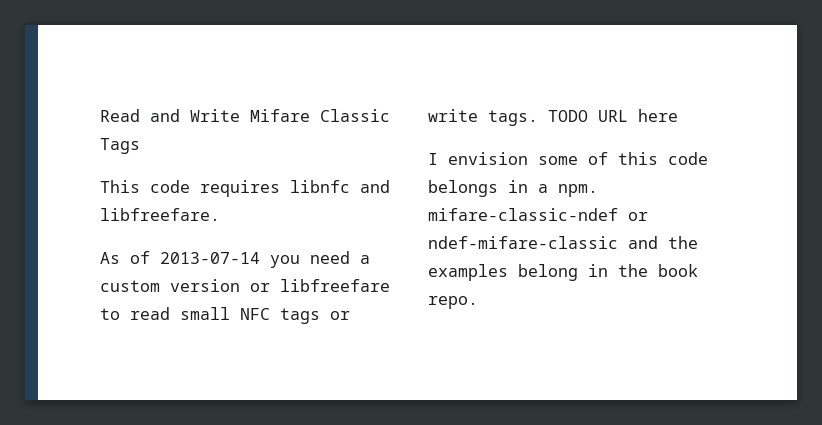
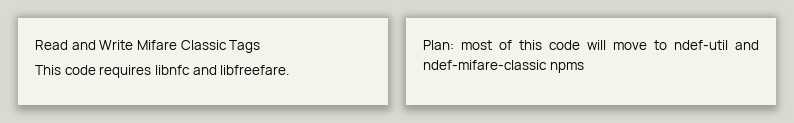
[100,251,370,268] [100,279,390,292] [100,307,350,324] [428,109,678,126] [428,152,708,165] [428,180,598,197] [428,208,648,221] [428,236,698,249] [428,264,698,281] [428,296,478,309] As of 2013-07-14 you need a custom version or libfreefare to read small NFC tags or write tags. TODO URL here // I envision some of this code belongs in a npm. mifare-classic-ndef or ndef-mifare-classic and the examples belong in the book repo. -> [423,40,759,50] [423,60,584,73] Plan: most of this code will move to ndef-util and ndef-mifare-classic npms

